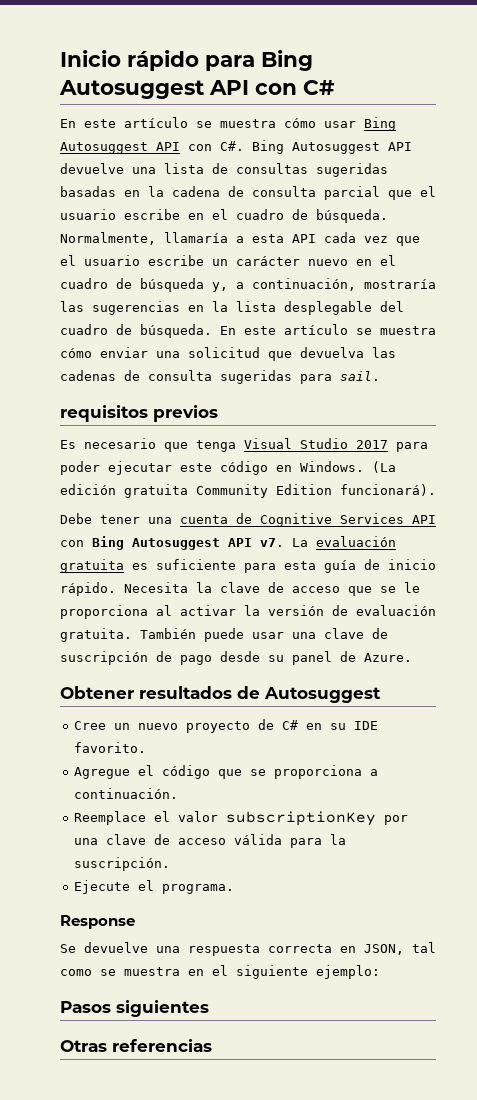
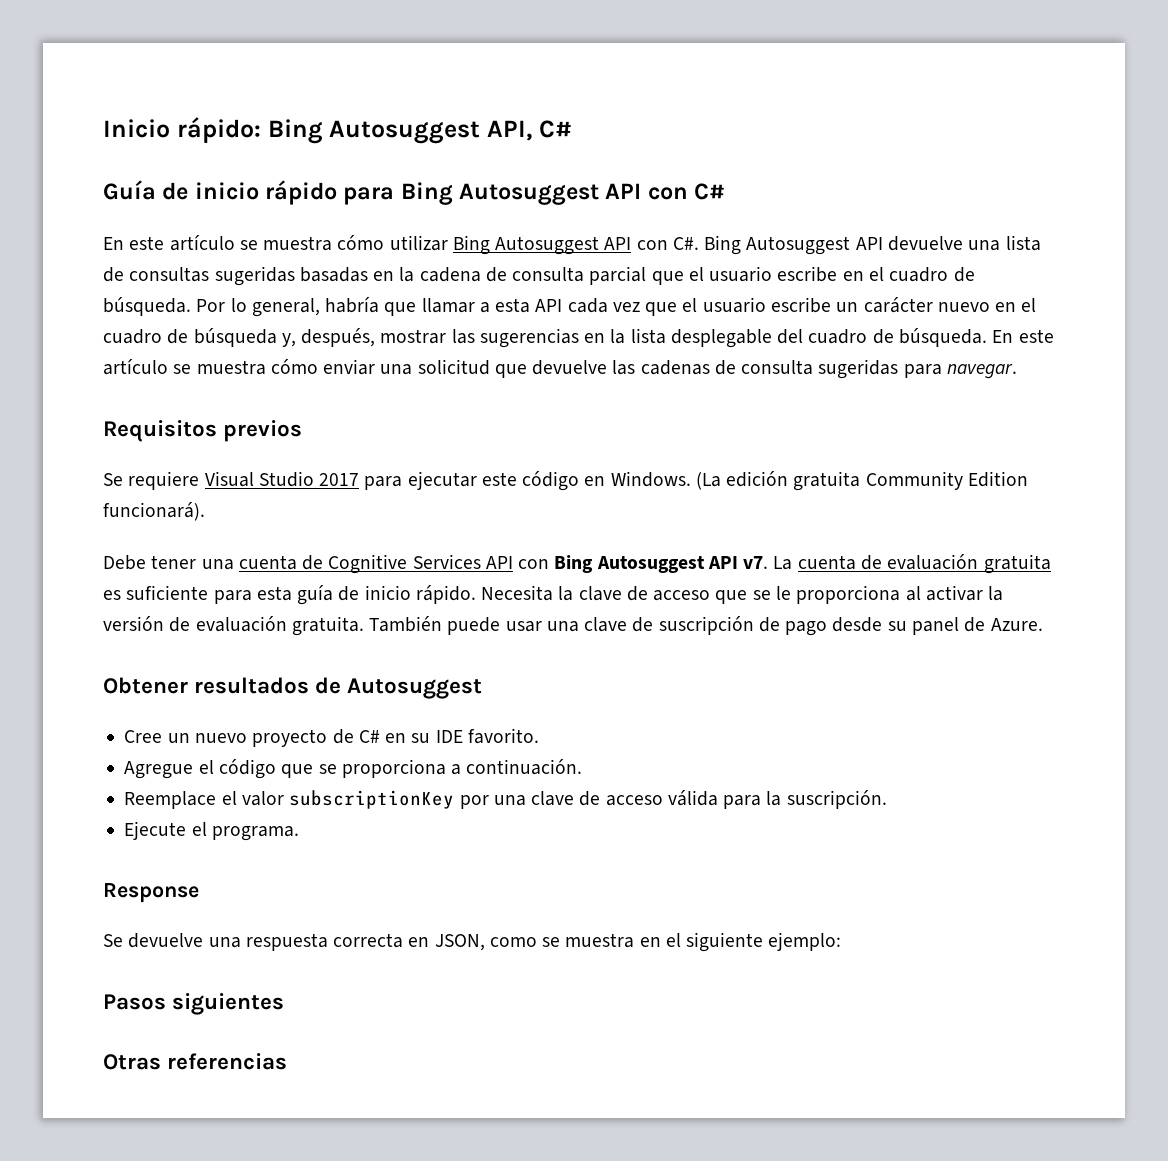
(121, 58) none -> [176,117,572,144] [103,180,259,200] rápido: Bing Autosuggest API, C# // Guía de inicio
[324,121,356,128] usar -> [389,235,448,251] utilizar
[60,232,228,245] Normalmente, llamaría -> [196,297,475,317] Por lo general, habría que llamar
[236,278,436,291] a continuación, mostraría -> [301,328,447,347] después, mostrar
[300,347,364,358] devuelva -> [532,360,608,375] devuelve
[340,371,380,381] [60,405,148,422] sail. // requisitos -> [946,364,1017,379] [103,420,217,442] navegar. // Requisitos
[60,438,236,452] Es necesario que tenga -> [103,471,200,490] Se requiere
[60,461,100,475] poder -> (403, 483) none
(308, 542) none -> [797,555,882,570] cuenta de
[412,942,436,953] tal -> (485, 942) none

